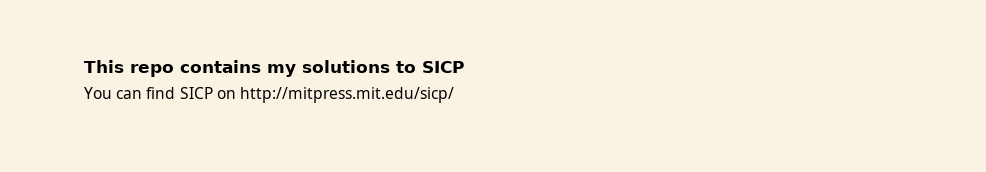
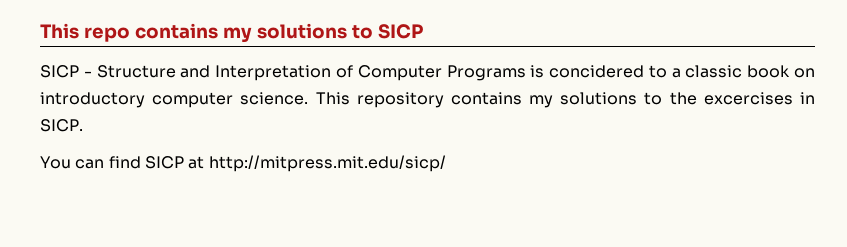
(464, 67) none -> [40,65,816,81] [40,92,815,108] [40,119,83,132] // SICP - Structure and Interpretation of Computer Programs is concidered to a classic book on introductory computer science. This repository contains my solutions to the excercises in SICP.
[216,90,236,99] on -> [188,156,205,169] at

